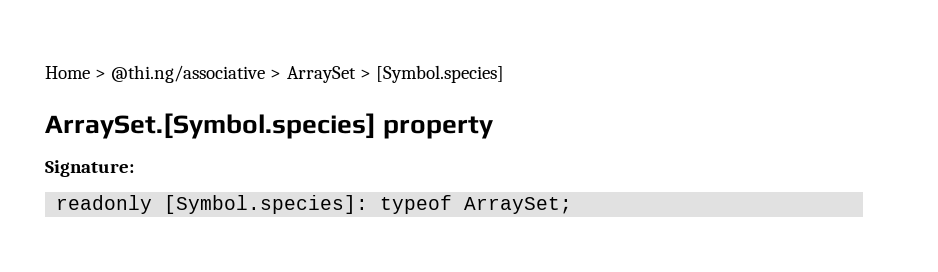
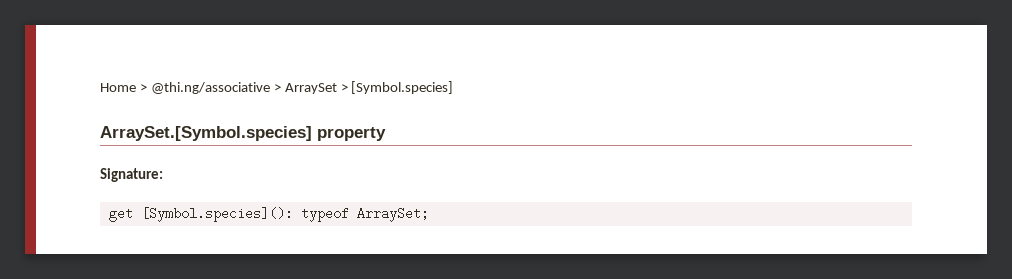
[56,195,369,214] readonly [Symbol.species]: -> [108,207,293,222] get [Symbol.species]():

